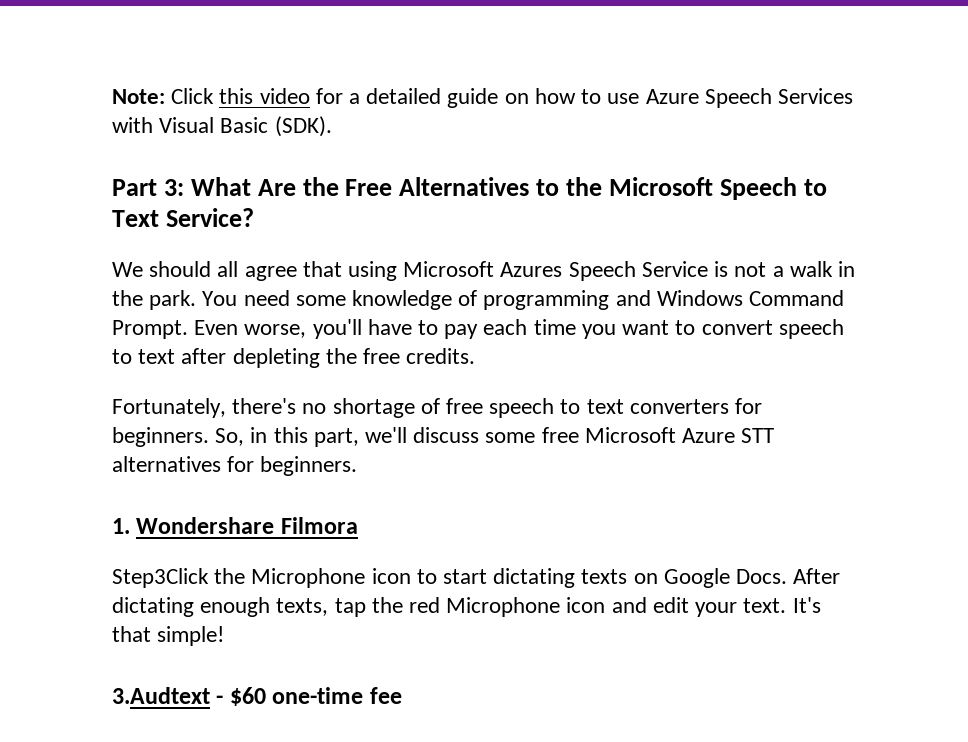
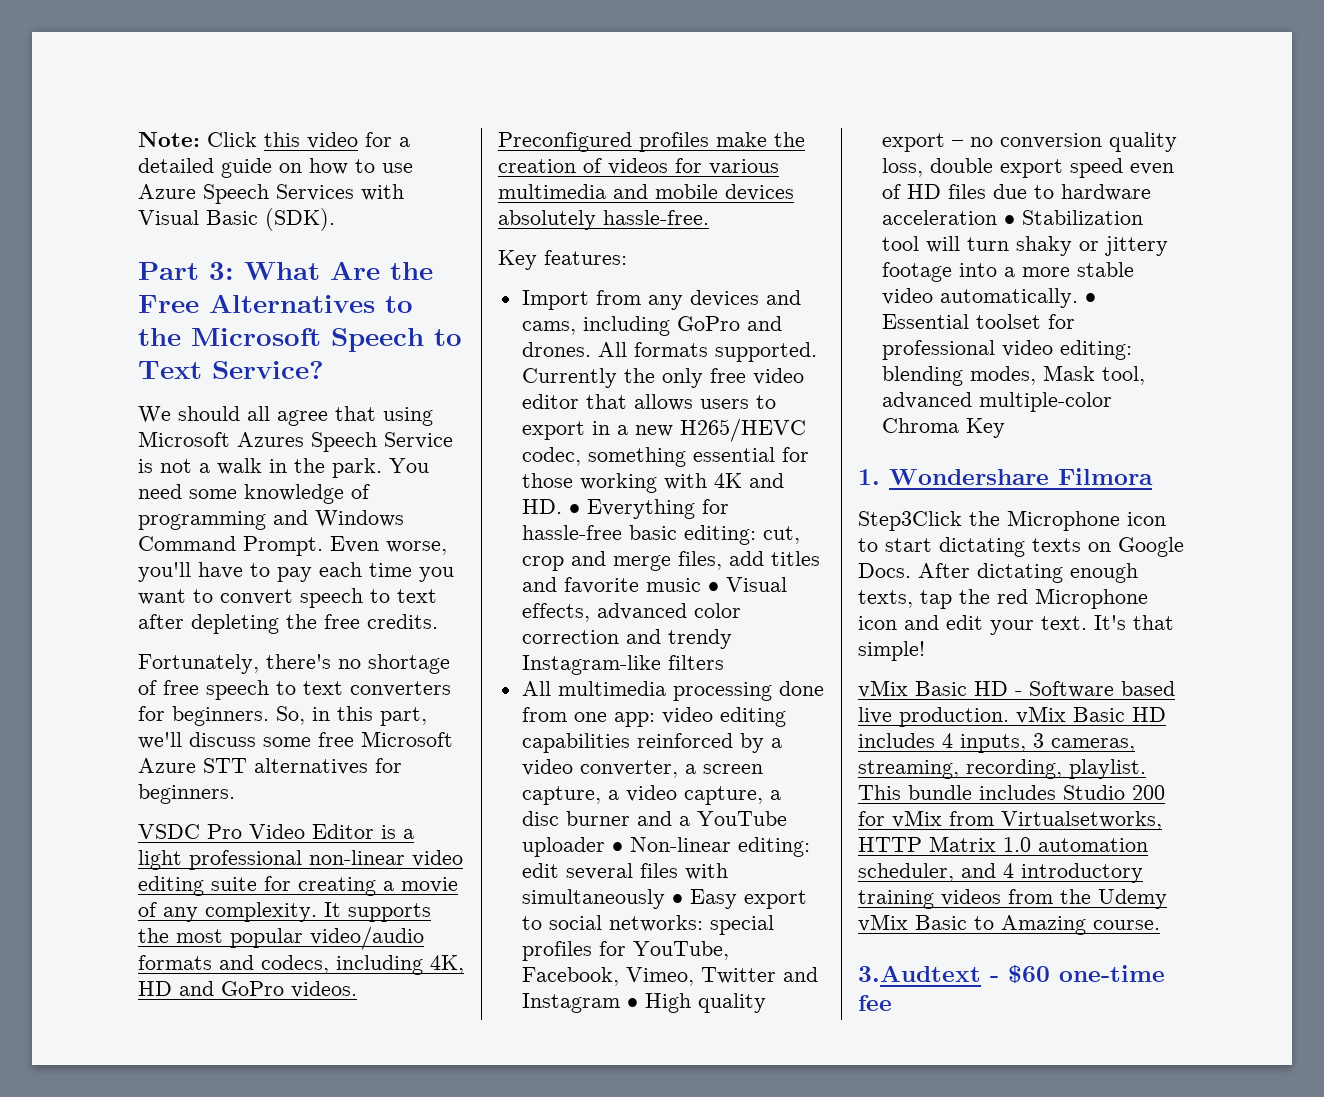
(358, 466) none -> [138,824,414,839] [138,850,463,870] [138,876,458,896] [138,902,431,922] [138,926,424,950] [138,955,464,975] [138,981,357,998] [498,132,805,152] [498,158,779,175] [498,184,794,201] [498,210,709,230] [498,250,627,270] [521,290,801,310] [521,316,782,336] [521,342,817,362] [521,368,804,388] [521,394,776,411] [521,418,806,442] [521,447,809,467] [521,473,784,493] [521,499,729,519] [521,525,800,545] [521,551,820,571] [521,577,787,594] [521,603,741,622] [521,629,732,649] [521,655,724,675] [521,681,824,701] [521,707,786,727] [521,733,782,753] [521,759,763,778] [521,785,781,805] [521,811,787,826] [521,837,810,857] [521,863,728,880] [521,889,807,909] [521,915,774,935] [521,941,729,961] [521,967,818,986] [521,993,766,1013] [881,132,1177,152] [881,158,1174,178] [881,184,1151,201] [881,210,1143,225] [881,236,1168,256] [881,262,1134,282] [881,288,1096,308] [881,314,1075,329] [881,340,1132,360] [881,365,1145,386] [881,392,1112,412] [881,418,1005,438] // VSDC Pro Video Editor is a light professional non-linear video editing suite for creating a movie of any complexity. It supports the most popular video/audio formats and codecs, including 4K, HD and GoPro videos. Preconfigured profiles make the creation of videos for various multimedia and mobile devices absolutely hassle-free. // Key features: // Import from any devices and cams, including GoPro and drones. All formats supported. Сurrently the only free video editor that allows users to export in a new H265/HEVC codec, something essential for those working with 4K and HD. • Everything for hassle-free basic editing: cut, crop and merge files, add titles and favorite music • Visual effects, advanced color correction and trendy Instagram-like filters // All multimedia processing done from one app: video editing capabilities reinforced by a video converter, a screen capture, a video capture, a disc burner and a YouTube uploader • Non-linear editing: edit several files with simultaneously • Easy export to social networks: special profiles for YouTube, Facebook, Vimeo, Twitter and Instagram • High quality export – no conversion quality loss, double export speed even of HD files due to hardware acceleration • Stabilization tool will turn shaky or jittery footage into a more stable video automatically. • Essential toolset for professional video editing: blending modes, Mask tool, advanced multiple-color Chroma Key
(225, 636) none -> [858,680,1175,698] [858,706,1166,727] [858,733,1135,753] [858,759,1146,779] [858,785,1165,800] [858,810,1162,830] [858,836,1148,852] [858,863,1143,883] [858,889,1167,909] [858,914,1160,935] // vMix Basic HD - Software based live production. vMix Basic HD includes 4 inputs, 3 cameras, streaming, recording, playlist. This bundle includes Studio 200 for vMix from Virtualsetworks, HTTP Matrix 1.0 automation scheduler, and 4 introductory training videos from the Udemy vMix Basic to Amazing course.

